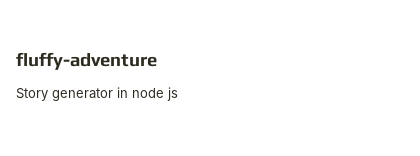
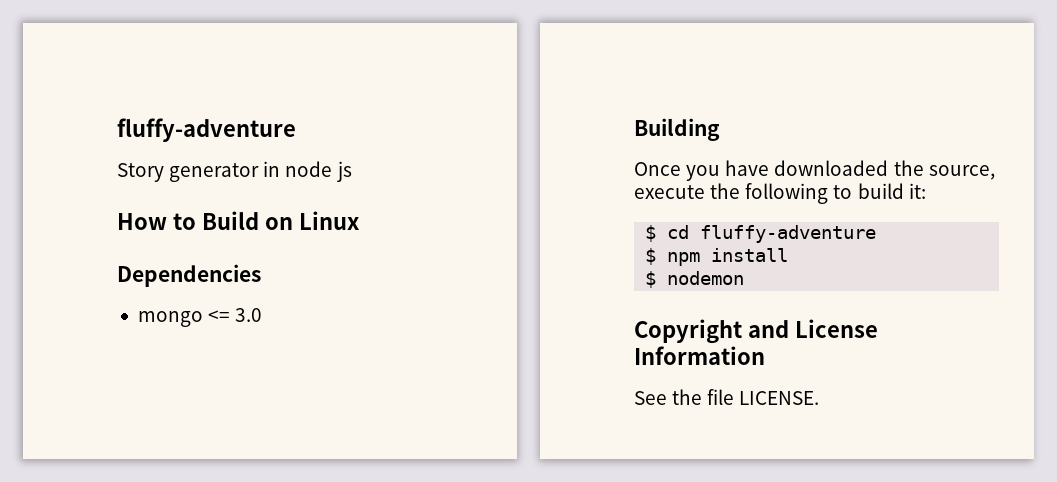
(178, 94) none -> [117,211,359,230] [117,264,261,287] [137,308,263,327] [634,118,720,141] [634,160,995,181] [634,183,926,204] [645,225,877,243] [645,248,789,266] [645,271,745,288] [634,319,878,344] [634,346,765,365] [634,389,820,405] // How to Build on Linux // Dependencies // mongo <= 3.0 // Building // Once you have downloaded the source, execute the following to build it: // $ cd fluffy-adventure // $ npm install // $ nodemon // Copyright and License Information // See the file LICENSE.

